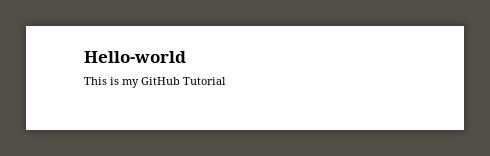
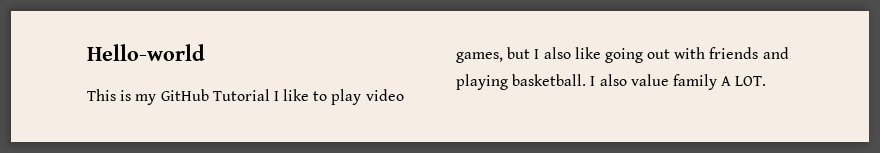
(226, 81) none -> [273,89,404,105] [456,47,789,63] [456,74,767,90] I like to play video games, but I also like going out with friends and playing basketball. I also value family A LOT.

